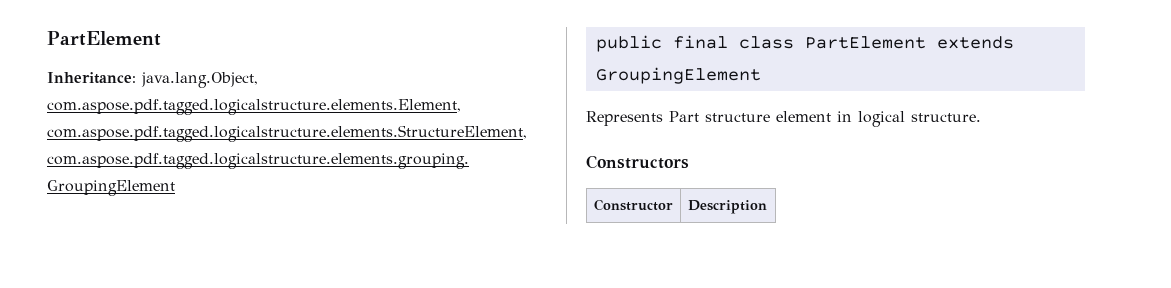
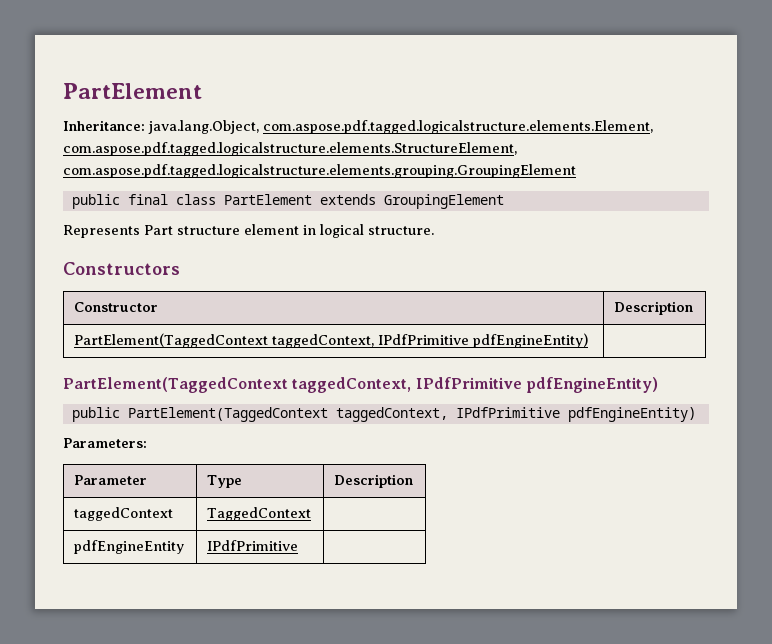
(767, 207) none -> [74,333,588,348] [63,377,658,393] [71,407,696,422] [63,438,147,448] [74,475,148,485] [207,475,243,488] [334,474,414,488] [74,507,174,521] [207,507,312,521] [74,540,185,554] [207,540,299,551] // PartElement(TaggedContext taggedContext, IPdfPrimitive pdfEngineEntity) | // PartElement(TaggedContext taggedContext, IPdfPrimitive pdfEngineEntity) // public PartElement(TaggedContext taggedContext, IPdfPrimitive pdfEngineEntity) // Parameters: // Parameter | Type | Description // taggedContext | TaggedContext | // pdfEngineEntity | IPdfPrimitive |

